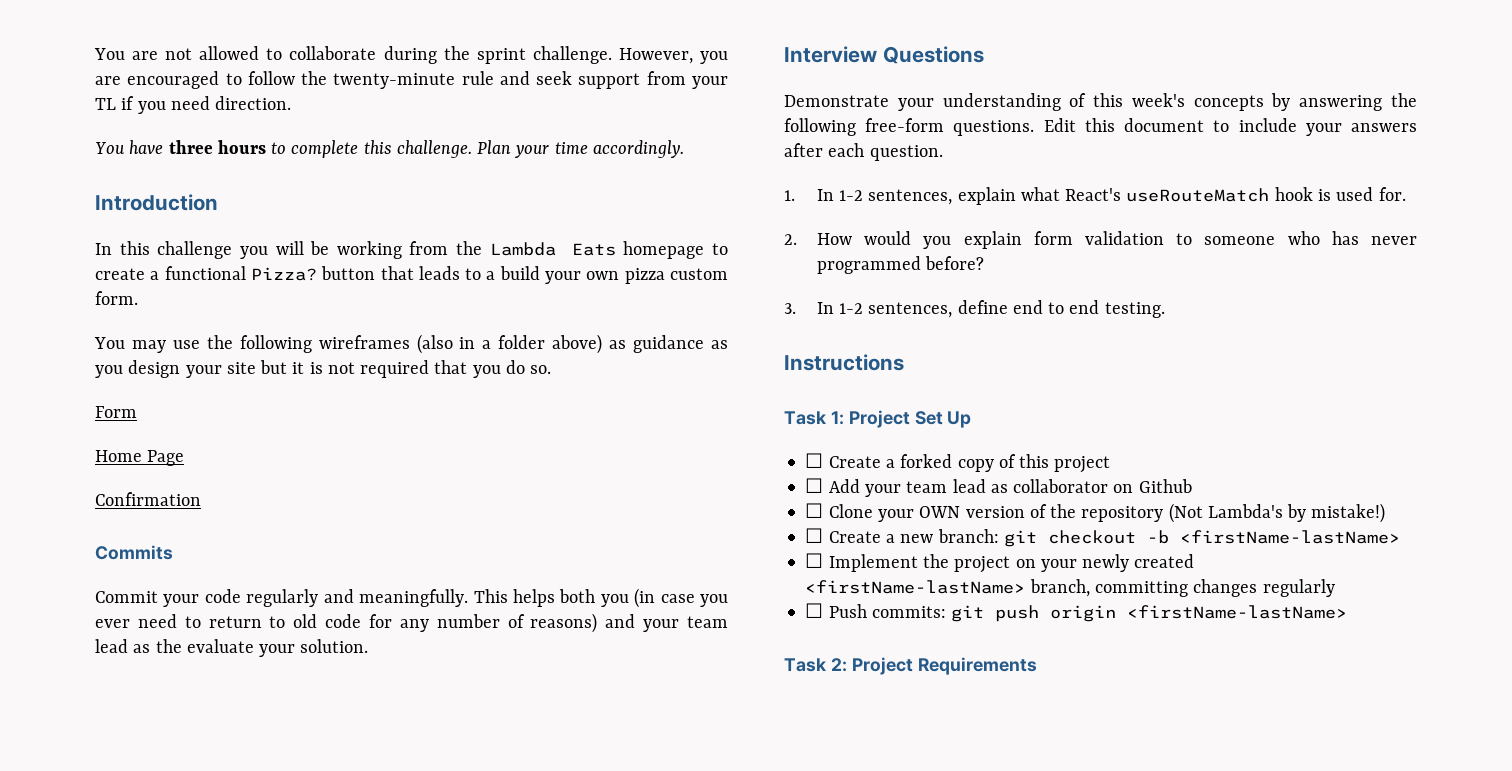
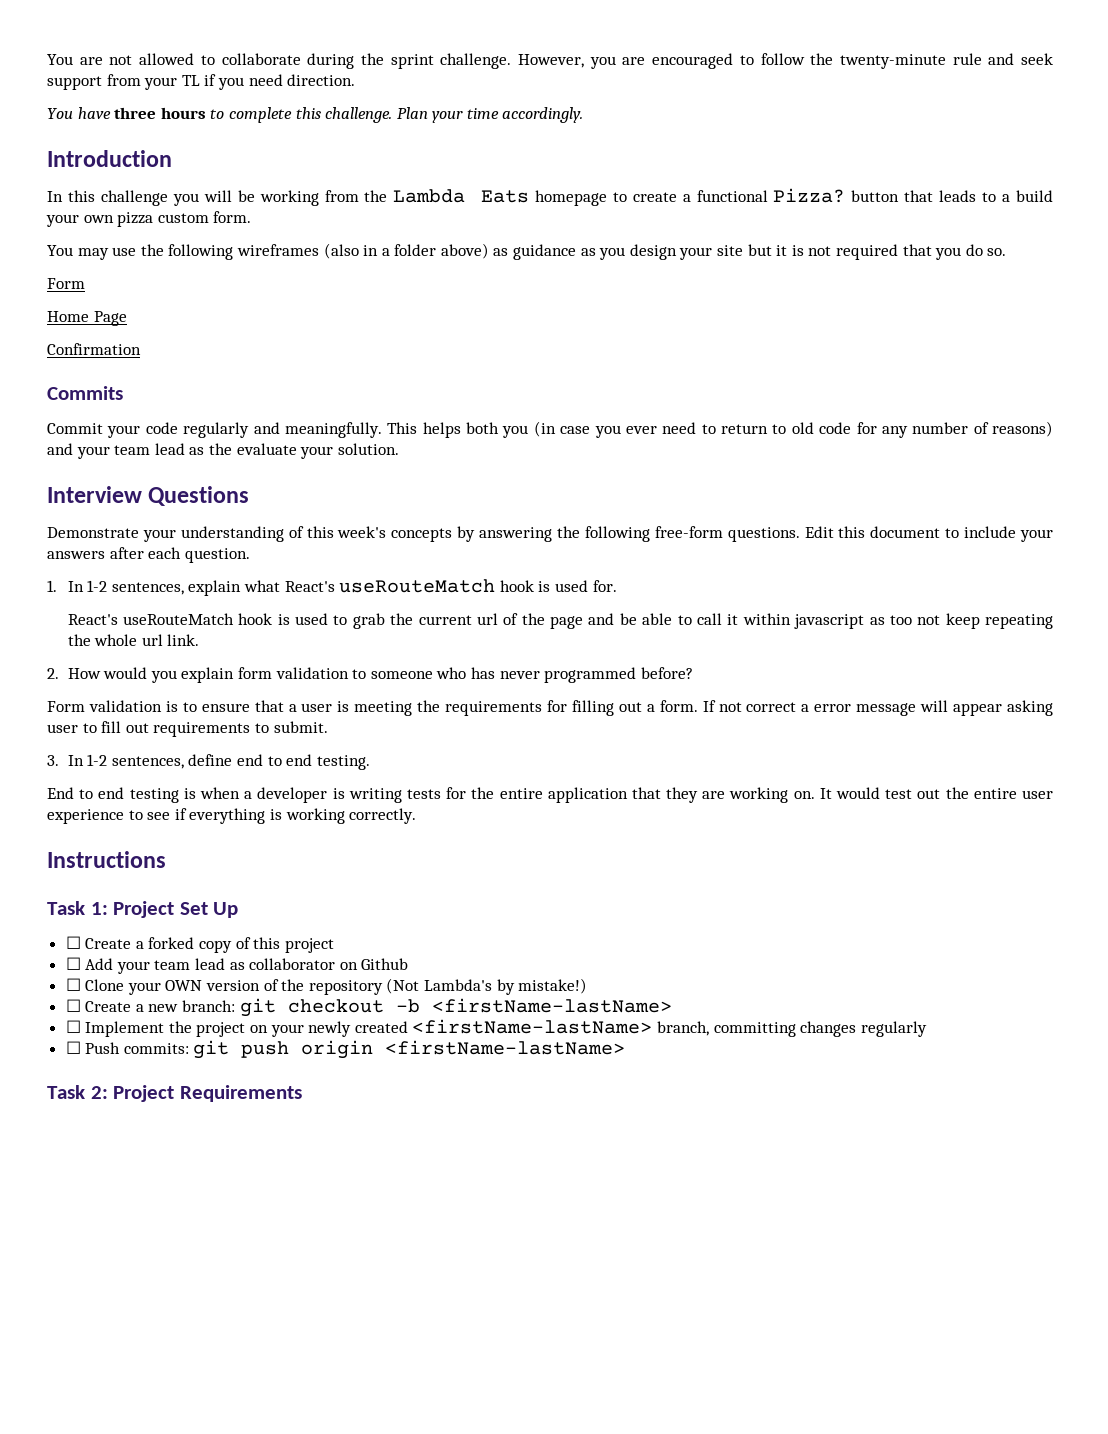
(1406, 194) none -> [67,613,1053,629] [67,634,200,646] // React's useRouteMatch hook is used to grab the current url of the page and be able to call it within javascript as too not keep repeating the whole url link.
(985, 263) none -> [47,700,1053,716] [47,721,328,737] // Form validation is to ensure that a user is meeting the requirements for filling out a form. If not correct a error message will appear asking user to fill out requirements to submit.
(1165, 310) none -> [47,787,1054,803] [47,808,417,824] // End to end testing is when a developer is writing tests for the entire application that they are working on. It would test out the entire user experience to see if everything is working correctly.

